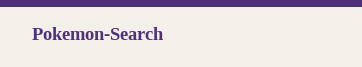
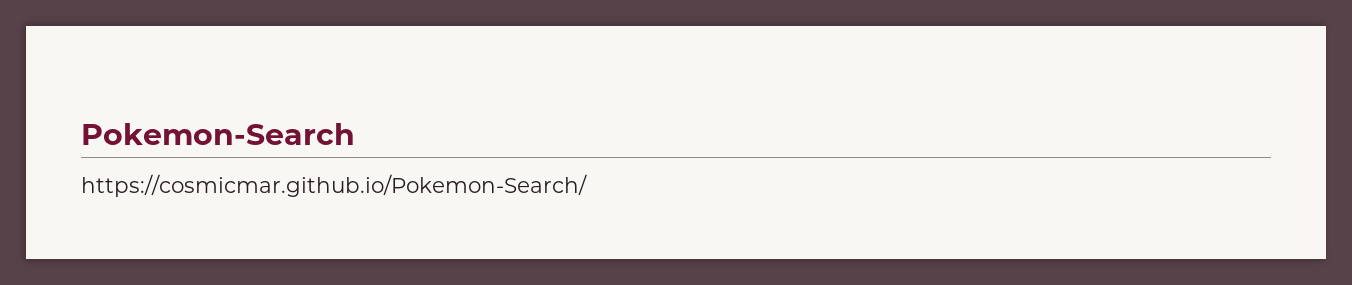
(164, 33) none -> [81,174,587,197] // https://cosmicmar.github.io/Pokemon-Search/

